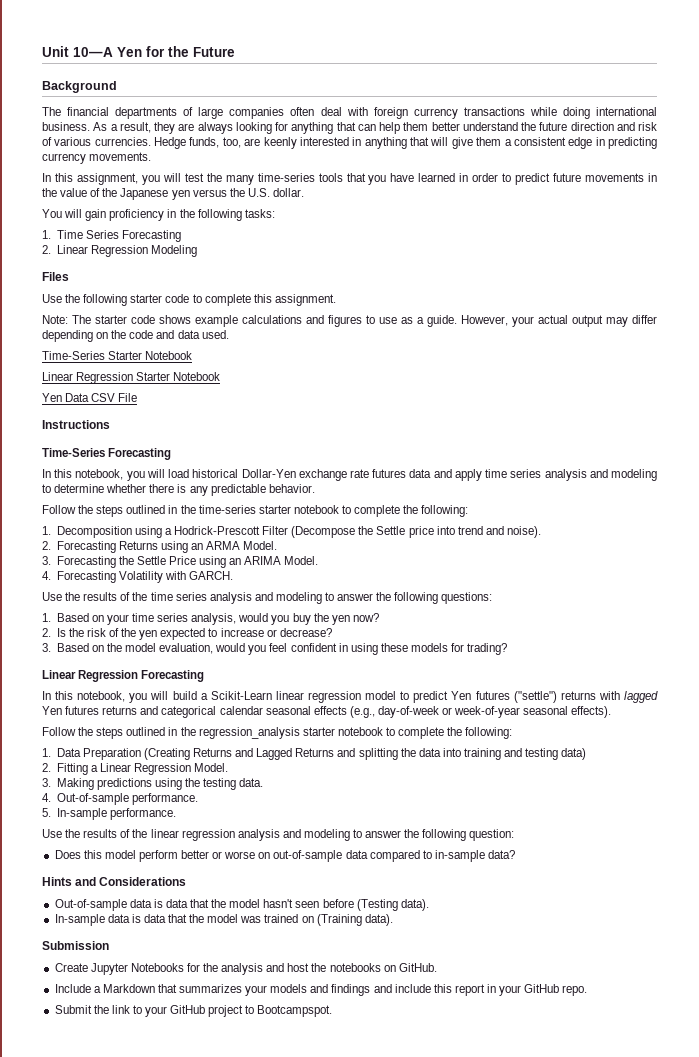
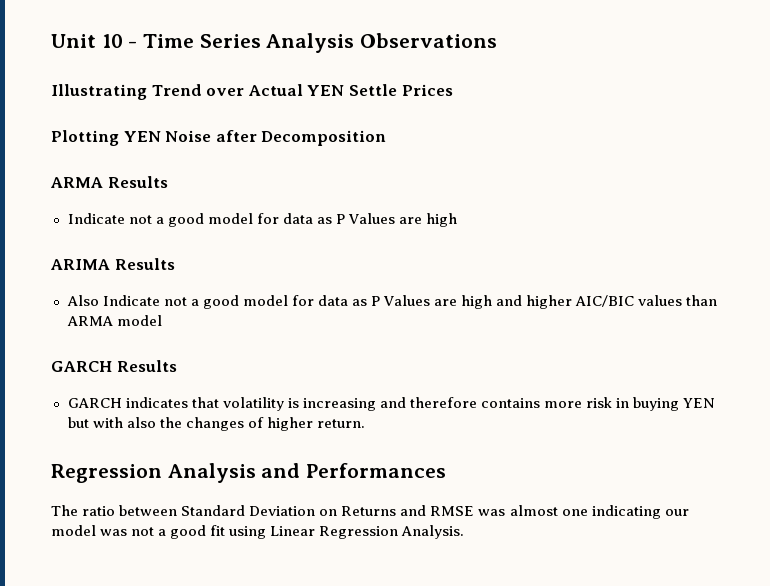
[73,46,235,57] [42,81,117,93] [42,107,657,119] [42,122,657,134] [42,137,657,149] [42,152,152,164] [42,173,657,185] [42,188,304,200] [42,209,275,221] [42,230,181,242] [42,245,197,257] [42,272,69,281] [42,294,336,306] [42,315,657,327] [42,330,229,342] [42,351,193,360] [42,372,221,384] [42,393,138,402] [42,420,110,429] [42,448,172,460] [42,469,657,481] [42,484,315,496] [42,505,469,517] [42,526,542,538] [42,541,278,553] [42,556,319,568] [42,571,234,583] [42,592,493,604] [42,613,379,625] [42,628,332,640] [42,643,508,655] [42,670,205,682] [42,691,658,703] [42,706,612,718] [42,727,513,739] [42,748,587,760] [42,763,229,775] [42,778,264,790] [42,793,198,805] [42,808,176,820] [42,829,515,841] [54,850,516,862] [42,877,187,886] [54,899,429,911] [54,914,393,926] [42,941,109,950] [54,963,437,975] [54,984,588,996] [54,1005,333,1017] 10—A Yen for the Future // Background // The financial departments of large companies often deal with foreign currency transactions while doing international business. As a result, they are always looking for anything that can help them better understand the future direction and risk of various currencies. Hedge funds, too, are keenly interested in anything that will give them a consistent edge in predicting currency movements. // In this assignment, you will test the many time-series tools that you have learned in order to predict future movements in the value of the Japanese yen versus the U.S. dollar. // You will gain proficiency in the following tasks: // 1. Time Series Forecasting // 2. Linear Regression Modeling // Files // Use the following starter code to complete this assignment. // Note: The starter code shows example calculations and figures to use as a guide. However, your actual output may differ depending on the code and data used. // Time-Series Starter Notebook // Linear Regression Starter Notebook // Yen Data CSV File // Instructions // Time-Series Forecasting // In this notebook, you will load historical Dollar-Yen exchange rate futures data and apply time series analysis and modeling to determine whether there is any predictable behavior. // Follow the steps outlined in the time-series starter notebook to complete the following: // 1. Decomposition using a Hodrick-Prescott Filter (Decompose the Settle price into trend and noise). // 2. Forecasting Returns using an ARMA Model. // 3. Forecasting the Settle Price using an ARIMA Model. // 4. Forecasting Volatility with GARCH. // Use the results of the time series analysis and modeling to answer the following questions: // 1. Based on your time series analysis, would you buy the yen now? // 2. Is the risk of the yen expected to increase or decrease? // 3. Based on the model evaluation, would you feel confident in using these models for trading? // Linear Regression Forecasting // In this notebook, you will build a Scikit-Learn linear regression model to predict Yen futures ("settle") returns with lagged Yen futures returns and categorical calendar seasonal effects (e.g., day-of-week or week-of-year seasonal effects). // Follow the steps outlined in the regression_analysis starter notebook to complete the following: // 1. Data Preparation (Creating Returns and Lagged Returns and splitting the data into training and testing data) // 2. Fitting a Linear Regression Model. // 3. Making predictions using the testing data. // 4. Out-of-sample performance. // 5. In-sample performance. // Use the results of the linear regression analysis and modeling to answer the following question: // Does this model perform better or worse on out-of-sample data compared to in-sample data? // Hints and Considerations // Out-of-sample data is data that the model hasn't seen before (Testing data). // In-sample data is data that the model was trained on (Training data). // Submission // Create Jupyter Notebooks for the analysis and host the notebooks on GitHub. // Include a Markdown that summarizes your models and findings and include this report in your GitHub repo. // Submit the link to your GitHub project to Bootcampspot. -> [101,33,498,53] [51,84,453,100] [51,130,387,146] [50,176,168,188] [67,213,458,227] [50,258,175,270] [66,295,718,309] [66,315,162,326] [51,360,177,372] [67,397,716,411] [67,417,365,431] [51,463,447,483] [51,505,689,519] [51,525,465,539] 10 - Time Series Analysis Observations // Illustrating Trend over Actual YEN Settle Prices // Plotting YEN Noise after Decomposition // ARMA Results // Indicate not a good model for data as P Values are high // ARIMA Results // Also Indicate not a good model for data as P Values are high and higher AIC/BIC values than ARMA model // GARCH Results // GARCH indicates that volatility is increasing and therefore contains more risk in buying YEN but with also the changes of higher return. // Regression Analysis and Performances // The ratio between Standard Deviation on Returns and RMSE was almost one indicating our model was not a good fit using Linear Regression Analysis.

